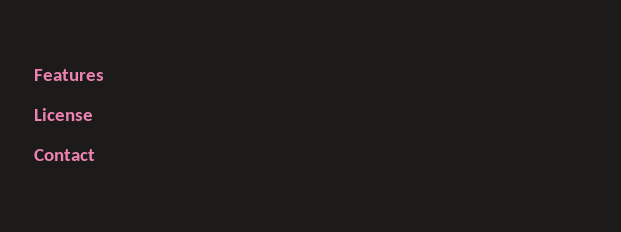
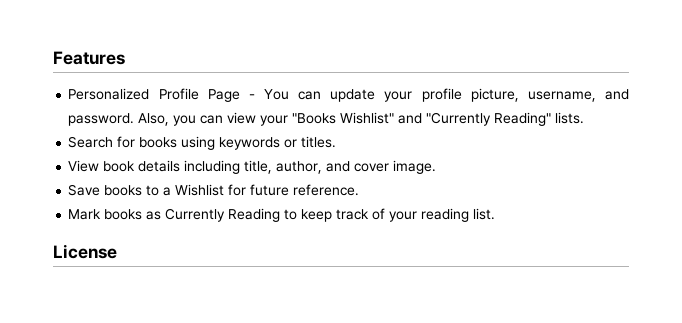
(104, 75) none -> [68,88,629,102] [68,112,585,126] [68,136,337,150] [68,160,437,174] [68,184,360,196] [68,208,496,222] // Personalized Profile Page - You can update your profile picture, username, and password. Also, you can view your "Books Wishlist" and "Currently Reading" lists. // Search for books using keywords or titles. // View book details including title, author, and cover image. // Save books to a Wishlist for future reference. // Mark books as Currently Reading to keep track of your reading list.
[34,149,95,161] // Contact -> (117, 251) none

